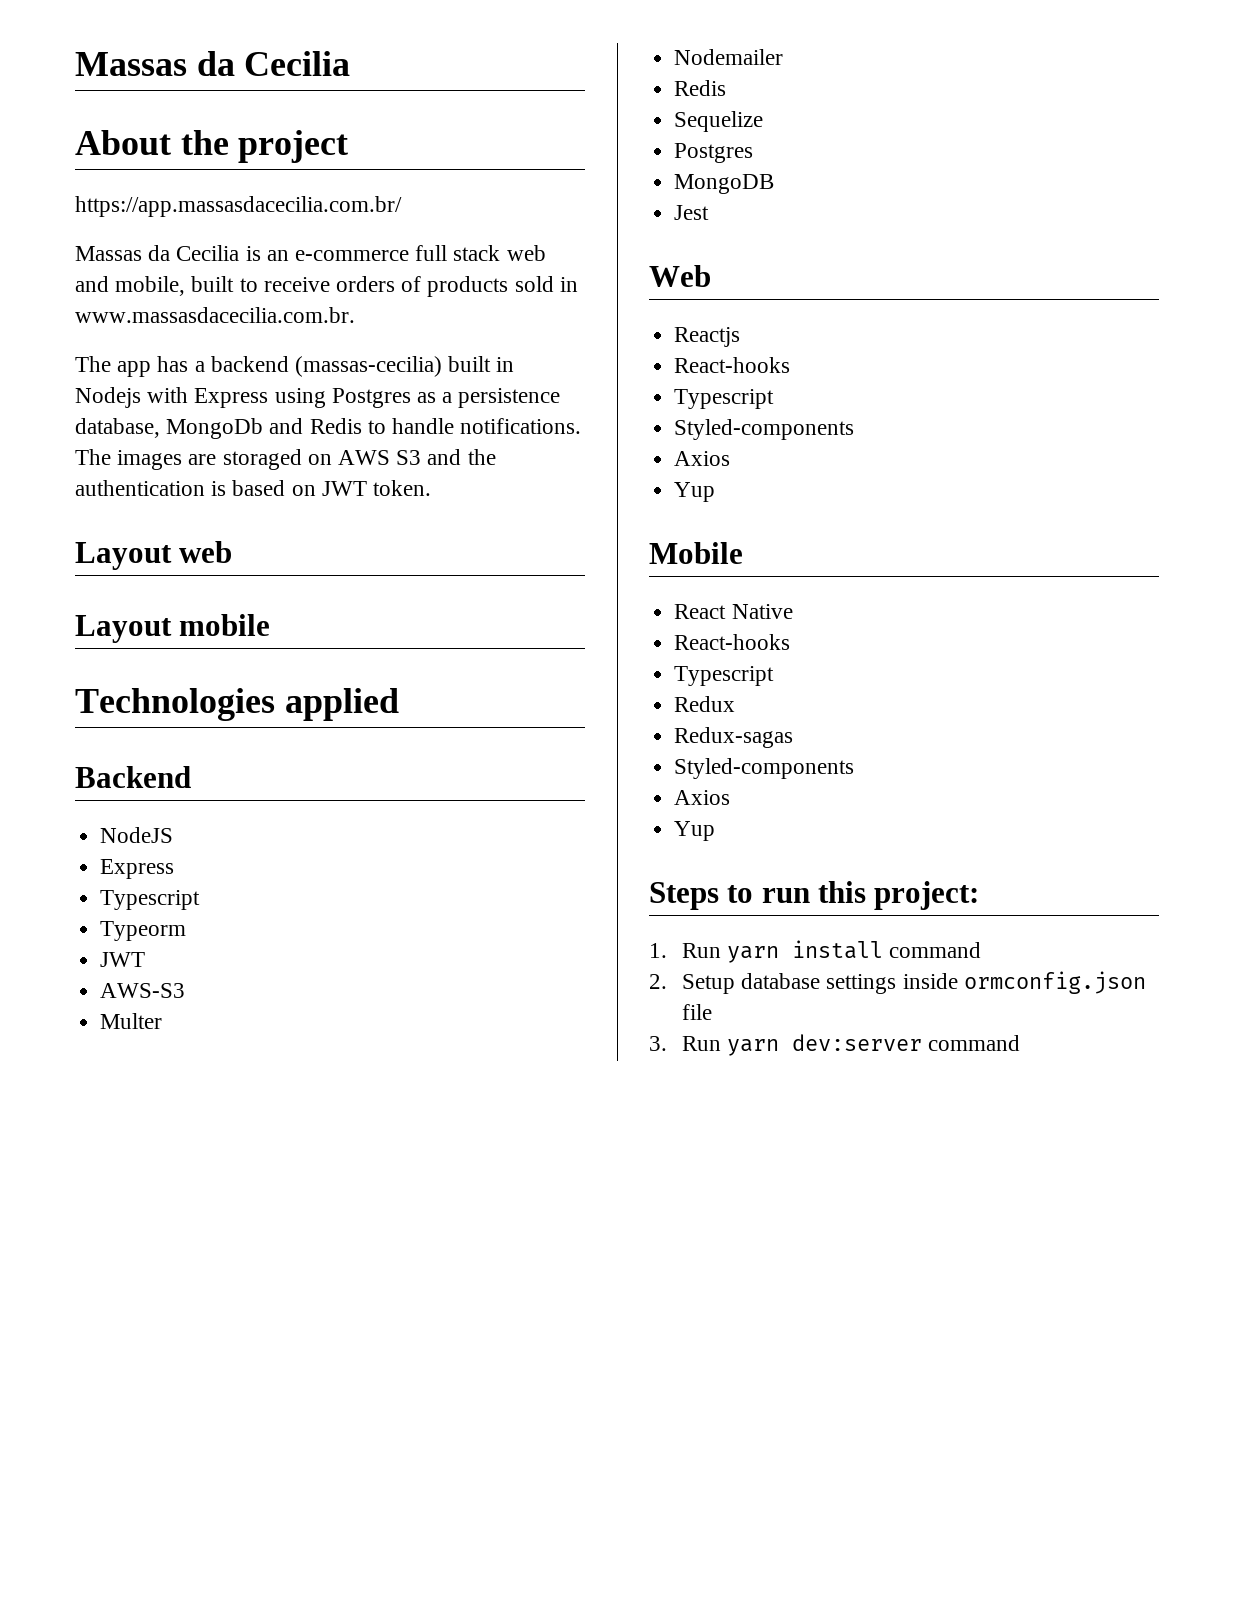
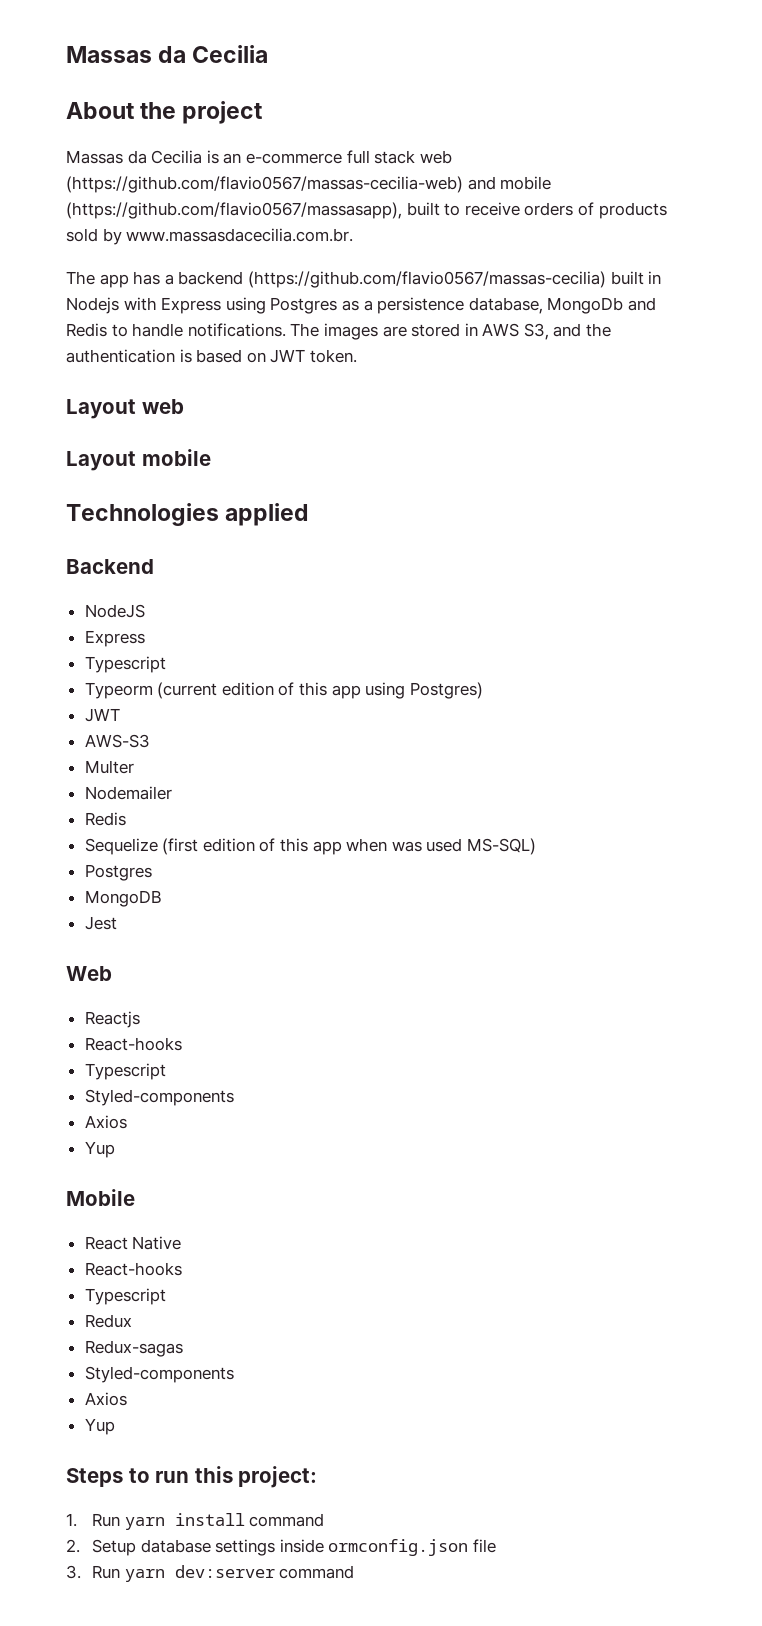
[75,196,402,217] // https://app.massasdacecilia.com.br/ -> (264, 112) none
[75,276,186,296] and mobile, -> [66,176,552,193] [66,202,402,219] (https://github.com/flavio0567/massas-cecilia-web) and mobile (https://github.com/flavio0567/massasapp),
[559,277,578,292] in -> [102,228,122,245] by
[295,356,443,377] (massas-cecilia) -> [247,271,606,288] (https://github.com/flavio0567/massas-cecilia)
[222,449,422,470] storaged on AWS S3 -> [411,323,549,340] stored in AWS S3,
(187, 931) none -> [157,682,483,699] (current edition of this app using Postgres)
(764, 121) none -> [162,838,537,855] (first edition of this app when was used MS-SQL)

